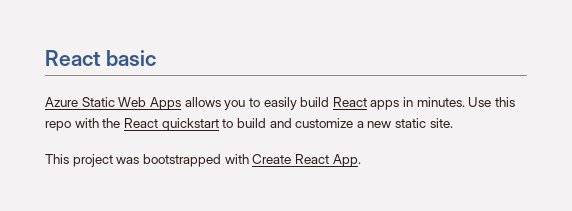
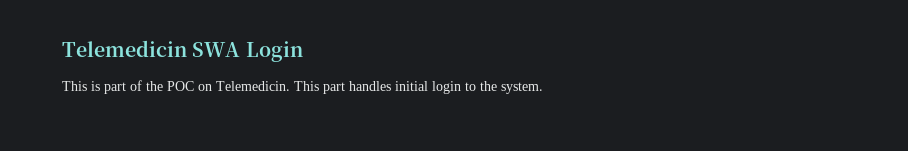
[45,50,156,66] [45,97,516,110] [45,118,453,131] [45,154,361,167] React basic // Azure Static Web Apps allows you to easily build React apps in minutes. Use this repo with the React quickstart to build and customize a new static site. // This project was bootstrapped with Create React App. -> [62,40,303,62] [62,80,543,94] Telemedicin SWA Login // This is part of the POC on Telemedicin. This part handles initial login to the system.

